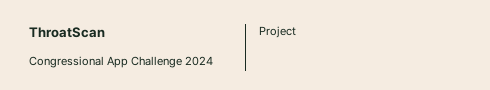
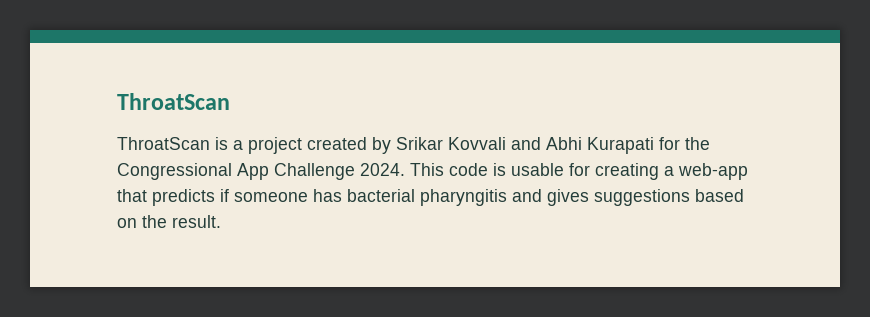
[29,56,214,68] [259,26,296,38] Congressional App Challenge 2024 Project -> [117,137,710,154] [117,163,748,180] [117,189,744,206] [117,215,221,228] ThroatScan is a project created by Srikar Kovvali and Abhi Kurapati for the Congressional App Challenge 2024. This code is usable for creating a web-app that predicts if someone has bacterial pharyngitis and gives suggestions based on the result.

